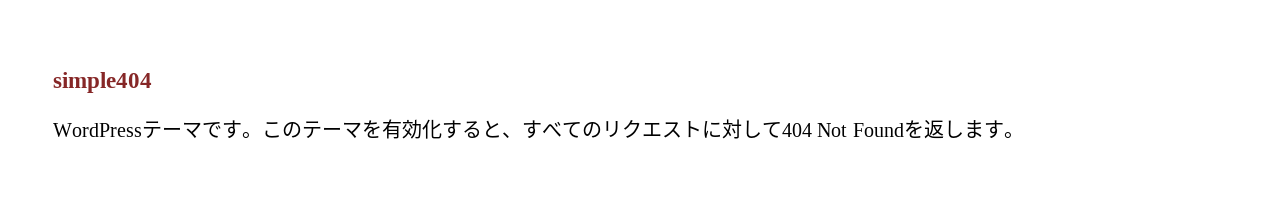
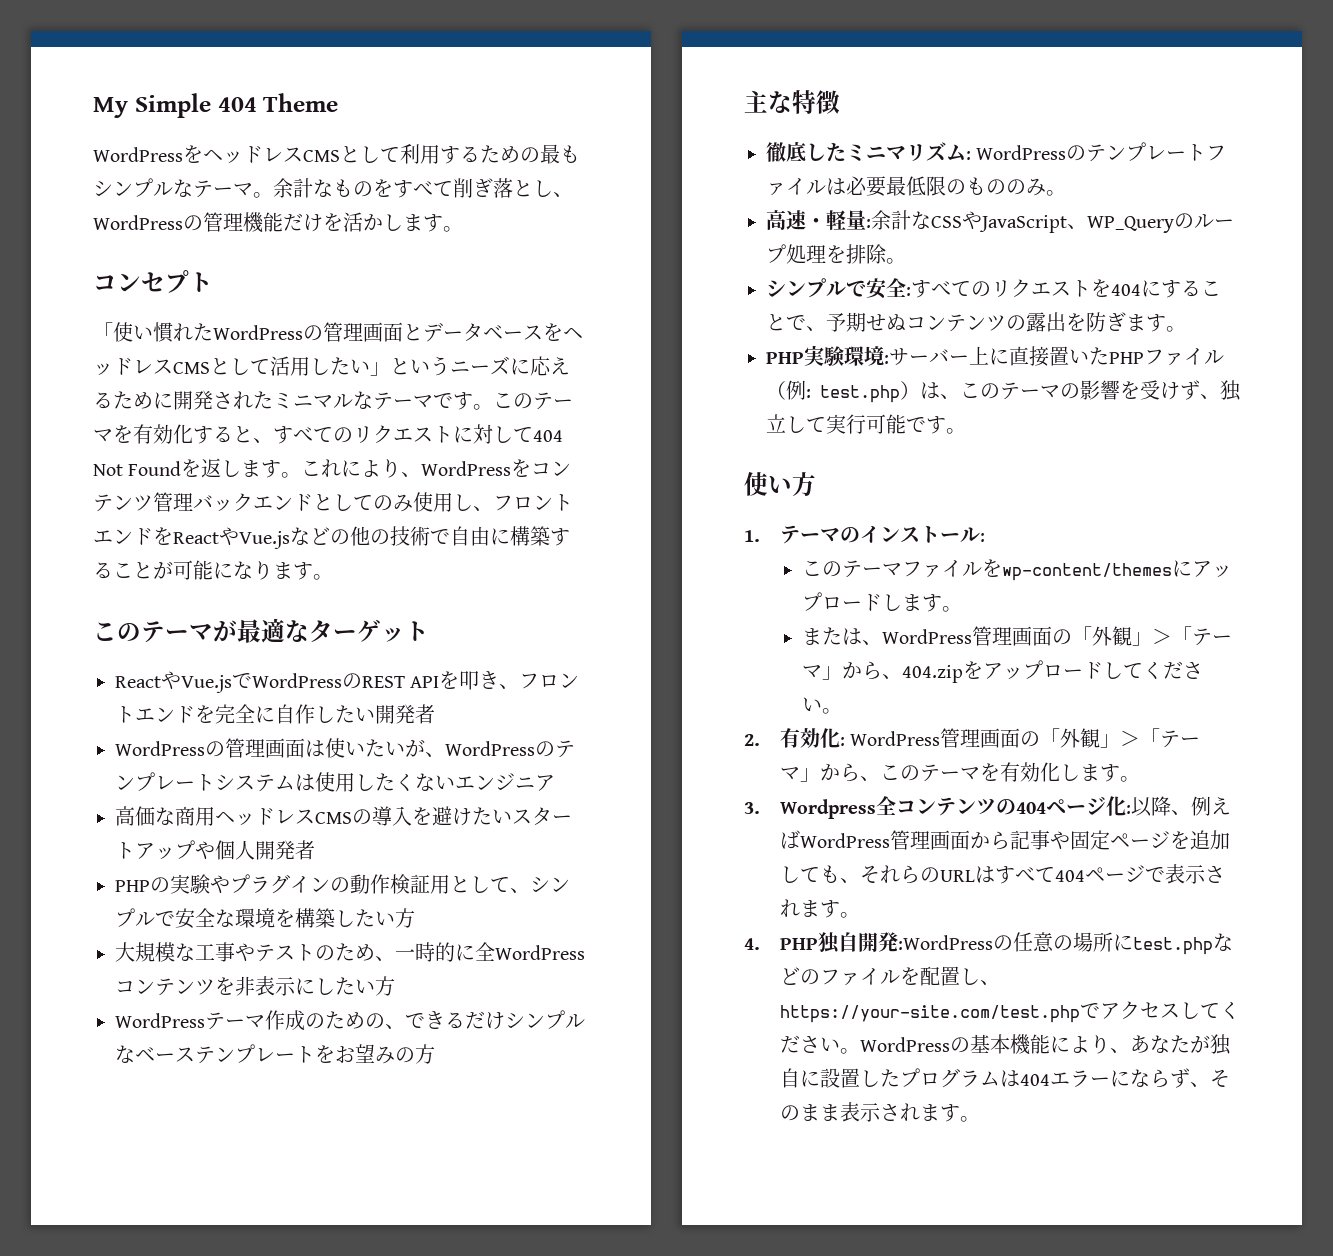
[53,72,152,93] [53,123,142,137] simple404 // WordPress -> [93,93,339,118] [93,144,580,164] [93,178,573,198] [93,212,463,233] [93,270,213,293] [93,322,583,343] [93,356,570,376] [93,390,373,410] My Simple 404 Theme // WordPressをヘッドレスCMSとして利用するための最もシンプルなテーマ。余計なものをすべて削ぎ落とし、WordPressの管理機能だけを活かします。 // コンセプト // 「使い慣れたWordPressの管理画面とデータベースをヘッドレスCMSとして活用したい」というニーズに応えるために開発されたミニマルな
(1024, 135) none -> [301,459,572,478] [93,492,573,512] [93,526,570,549] [93,560,333,580] [93,618,429,643] [115,671,580,693] [115,704,435,724] [115,738,575,758] [115,772,555,792] [115,806,572,826] [115,840,315,860] [115,874,570,894] [115,908,415,929] [115,942,585,962] [115,976,395,996] [115,1010,585,1031] [115,1044,435,1064] [744,90,840,114] [766,141,1227,162] [766,176,1066,197] [766,210,1234,233] [766,244,906,264] [766,278,1221,299] [766,312,1186,332] [766,345,1224,367] [766,380,1241,403] [766,414,966,434] [744,472,816,497] [744,525,985,544] [801,559,1232,581] [801,592,962,612] [801,626,1232,646] [801,660,1203,683] [801,697,842,714] [744,728,1201,748] [779,762,1140,782] [744,796,1231,819] [779,830,1230,850] [779,864,1225,884] [779,899,860,918] [744,932,1233,955] [779,966,1000,986] [779,1001,1240,1023] [779,1034,1231,1055] [779,1068,1230,1088] [779,1102,980,1122] これにより、WordPressをコンテンツ管理バックエンドとしてのみ使用し、フロントエンドをReactやVue.jsなどの他の技術で自由に構築することが可能になります。 // このテーマが最適なターゲット // ReactやVue.jsでWordPressのREST APIを叩き、フロントエンドを完全に自作したい開発者 // WordPressの管理画面は使いたいが、WordPressのテンプレートシステムは使用したくないエンジニア // 高価な商用ヘッドレスCMSの導入を避けたいスタートアップや個人開発者 // PHPの実験やプラグインの動作検証用として、シンプルで安全な環境を構築したい方 // 大規模な工事やテストのため、一時的に全WordPressコンテンツを非表示にしたい方 // WordPressテーマ作成のための、できるだけシンプルなベーステンプレートをお望みの方 // 主な特徴 // 徹底したミニマリズム: WordPressのテンプレートファイルは必要最低限のもののみ。 // 高速・軽量:余計なCSSやJavaScript、WP_Queryのループ処理を排除。 // シンプルで安全:すべてのリクエストを404にすることで、予期せぬコンテンツの露出を防ぎます。 // PHP実験環境:サーバー上に直接置いたPHPファイル（例: test.php）は、このテーマの影響を受けず、独立して実行可能です。 // 使い方 // 1.テーマのインストール: // このテーマファイルをwp-content/themesにアップロードします。 // または、WordPress管理画面の「外観」＞「テーマ」から、404.zipをアップロードしてください。 // 2.有効化: WordPress管理画面の「外観」＞「テーマ」から、このテーマを有効化します。 // 3. Wordpress全コンテンツの404ページ化:以降、例えばWordPress管理画面から記事や固定ページを追加しても、それらのURLはすべて404ページで表示されます。 // 4. PHP独自開発:WordPressの任意の場所にtest.phpなどのファイルを配置し、https://your-site.com/test.phpでアクセスしてください。WordPressの基本機能により、あなたが独自に設置したプログラムは404エラーにならず、そのまま表示されます。

